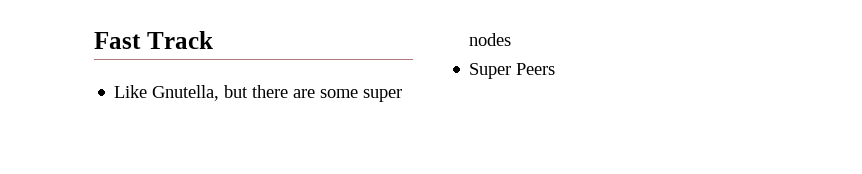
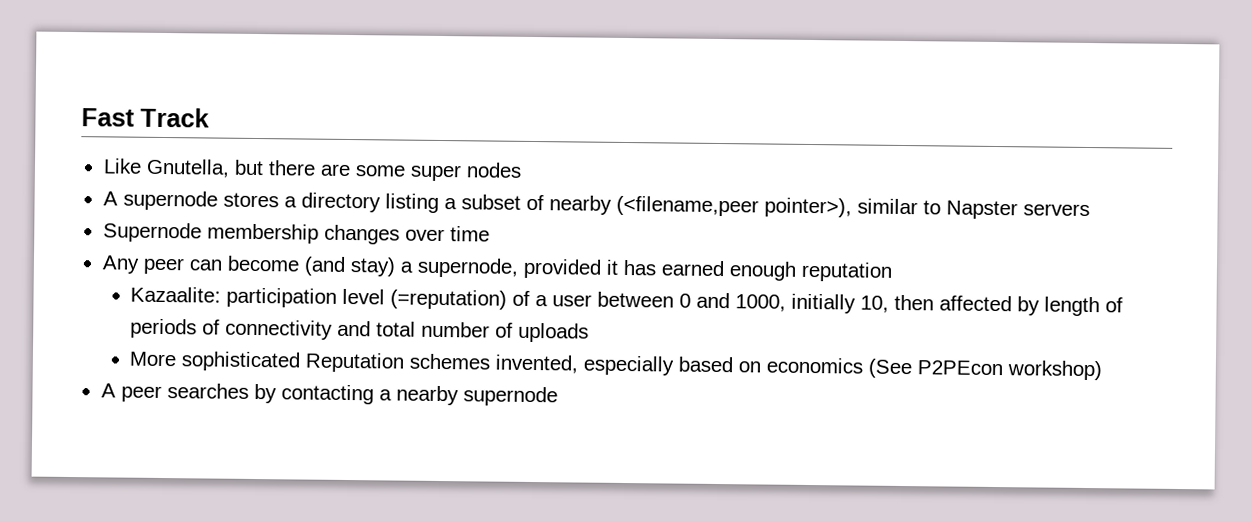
[469,63,556,79] Super Peers -> [102,190,1090,220] [102,222,490,245] [101,255,892,282] [130,286,1124,317] [130,318,590,343] [129,351,1103,381] [100,383,558,407] A supernode stores a directory listing a subset of nearby (<filename,peer pointer>), similar to Napster servers // Supernode membership changes over time // Any peer can become (and stay) a supernode, provided it has earned enough reputation // Kazaalite: participation level (=reputation) of a user between 0 and 1000, initially 10, then affected by length of periods of connectivity and total number of uploads // More sophisticated Reputation schemes invented, especially based on economics (See P2PEcon workshop) // A peer searches by contacting a nearby supernode

